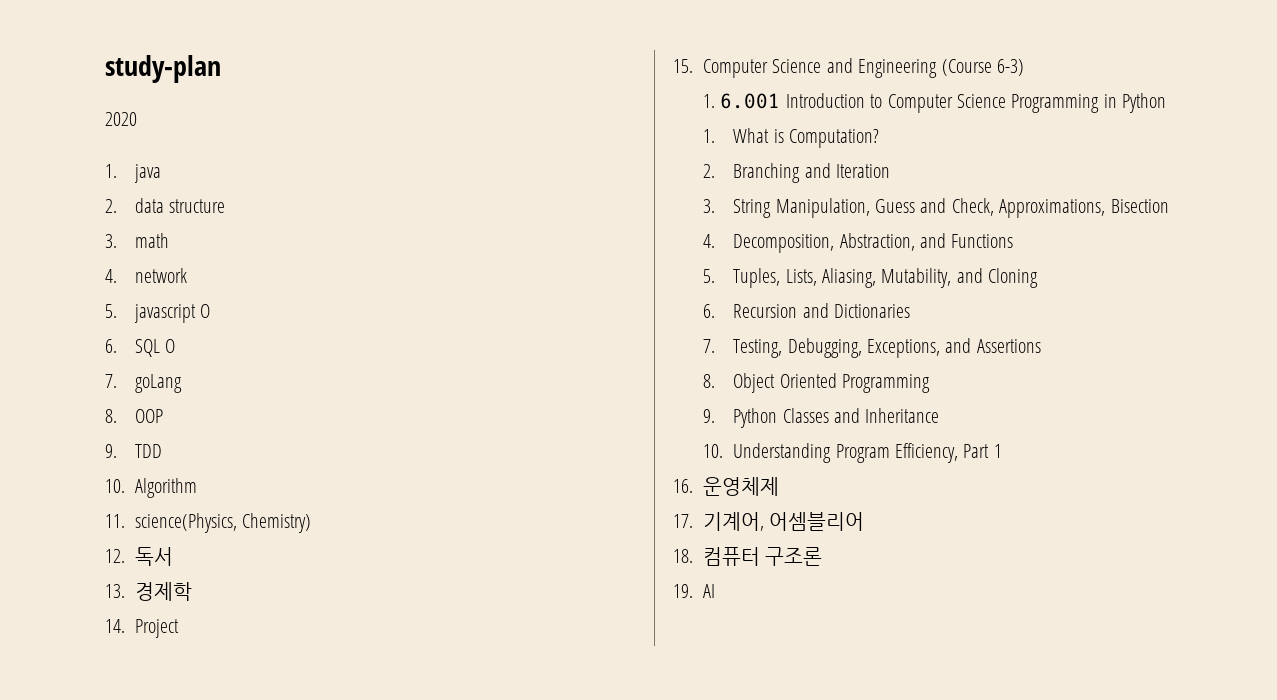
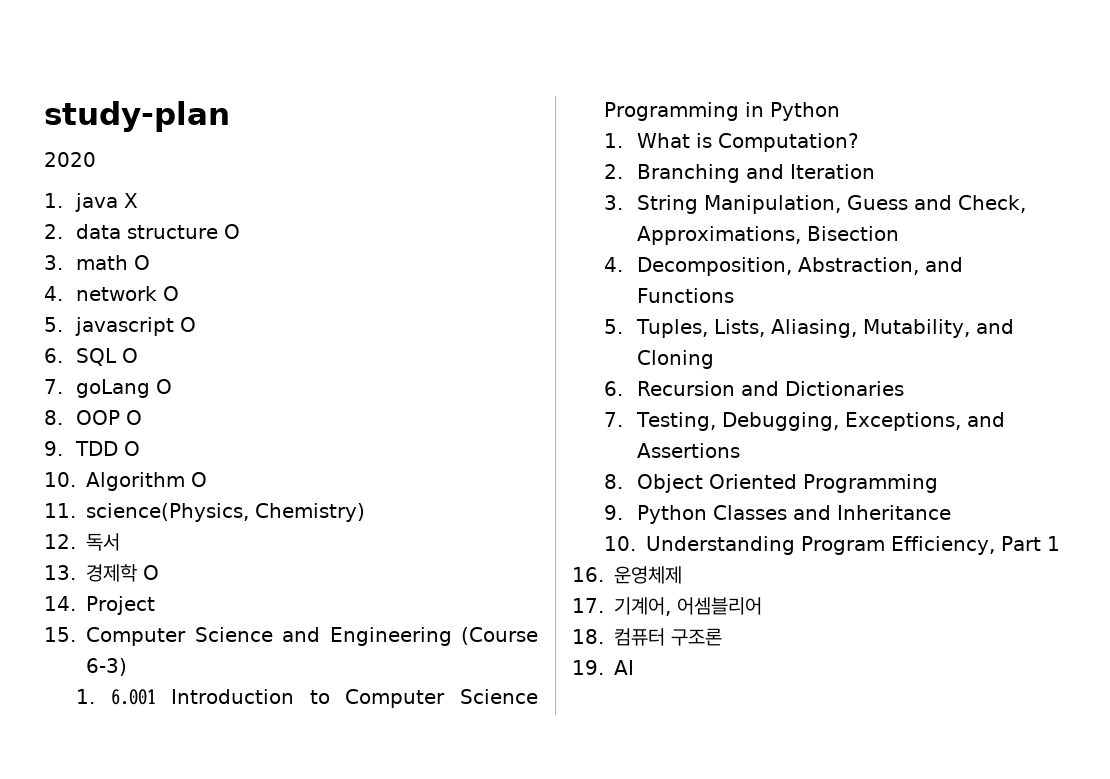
(162, 173) none -> [124,193,139,208] X
(226, 206) none -> [224,224,241,239] O
(170, 240) none -> [134,255,151,270] O
(188, 275) none -> [163,286,180,301] O
(183, 383) none -> [156,379,173,394] O
(164, 416) none -> [126,410,143,425] O
(163, 451) none -> [124,441,141,456] O
(198, 488) none -> [191,472,207,487] O
(193, 591) none -> [143,565,159,580] O

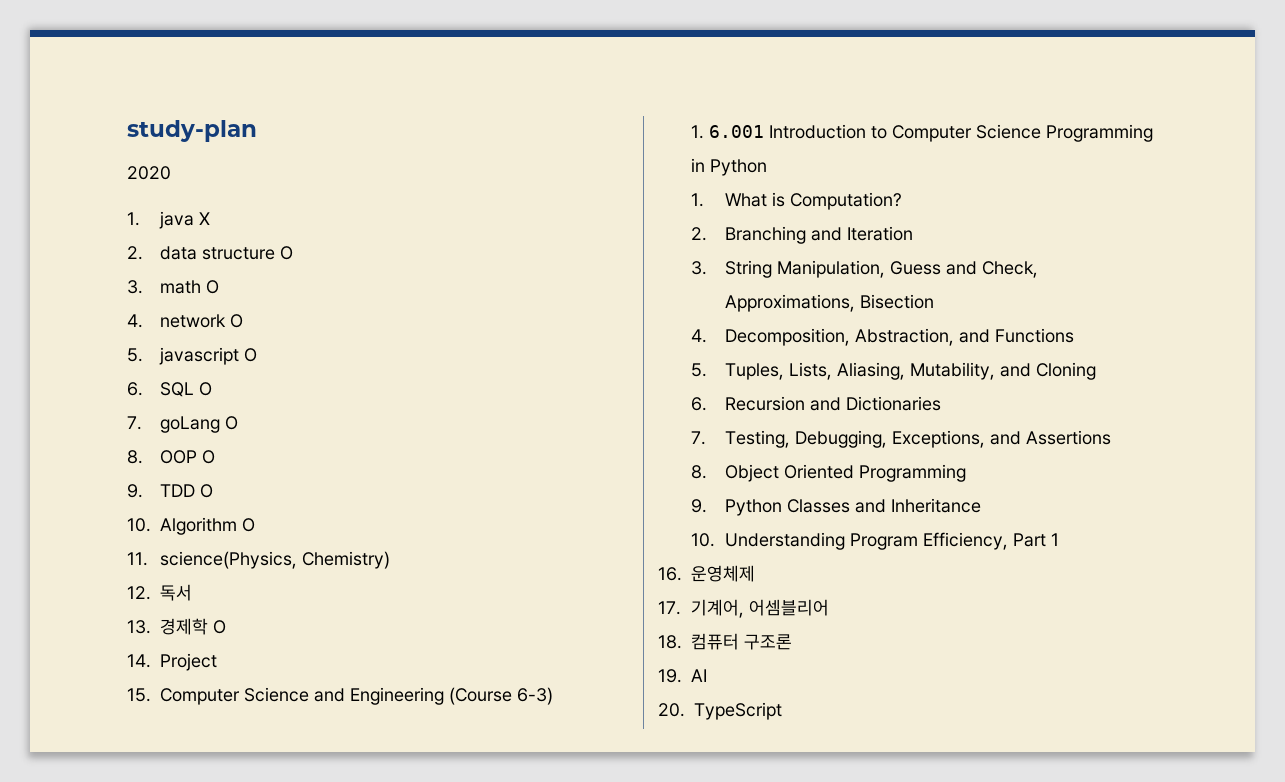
(634, 667) none -> [658,702,782,720] // 20. TypeScript

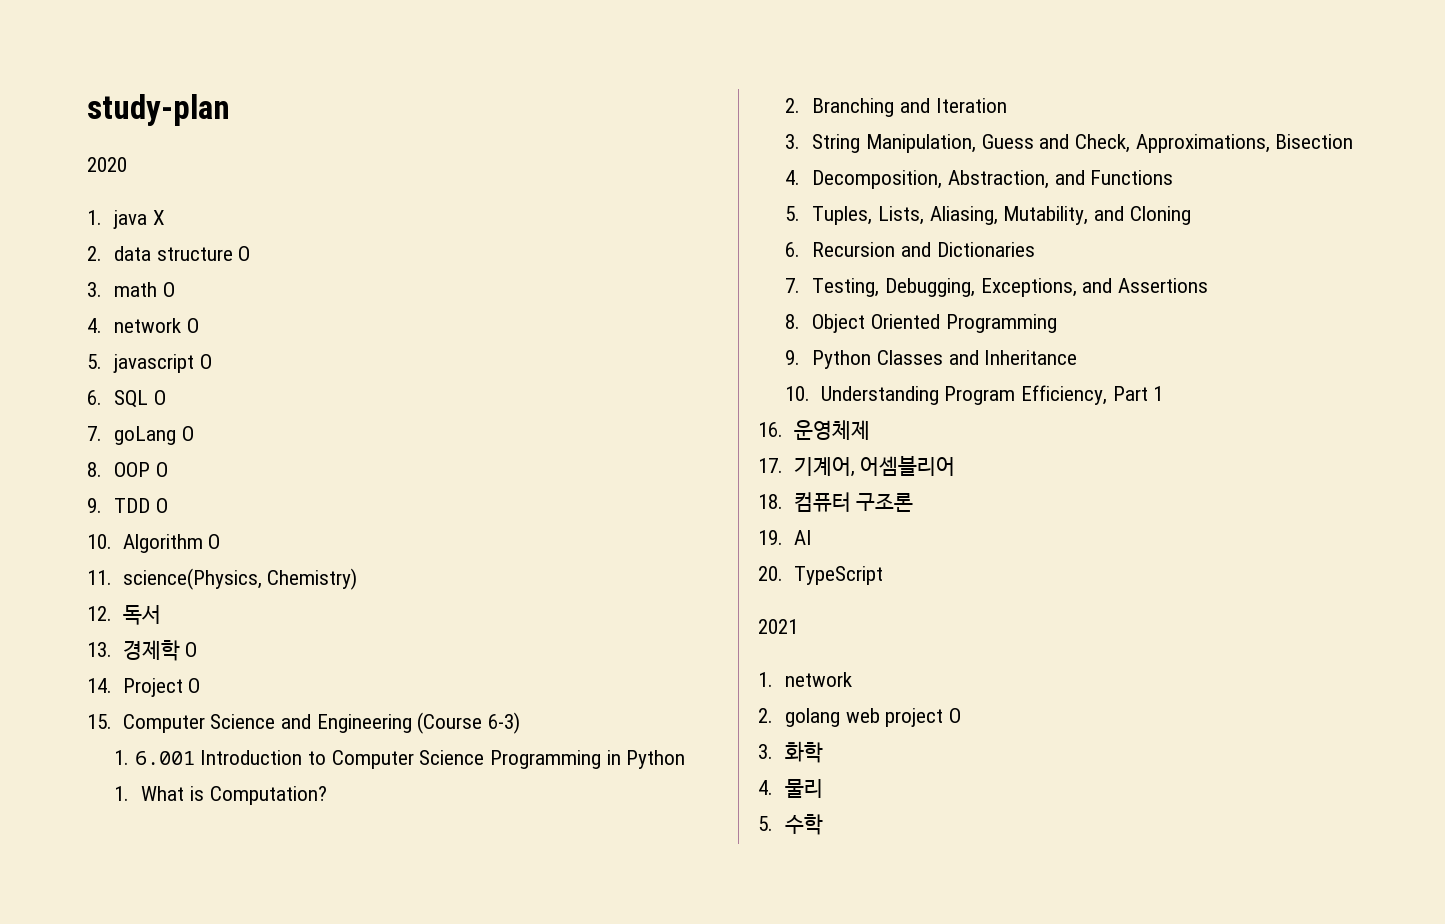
(218, 662) none -> [188,678,201,693] O
(782, 711) none -> [758,619,798,634] [758,672,853,687] [758,708,962,727] [758,741,824,763] [758,779,824,798] [758,814,824,835] // 2021 // 1. network // 2. golang web project O // 3. 화학 // 4. 물리 // 5. 수학

